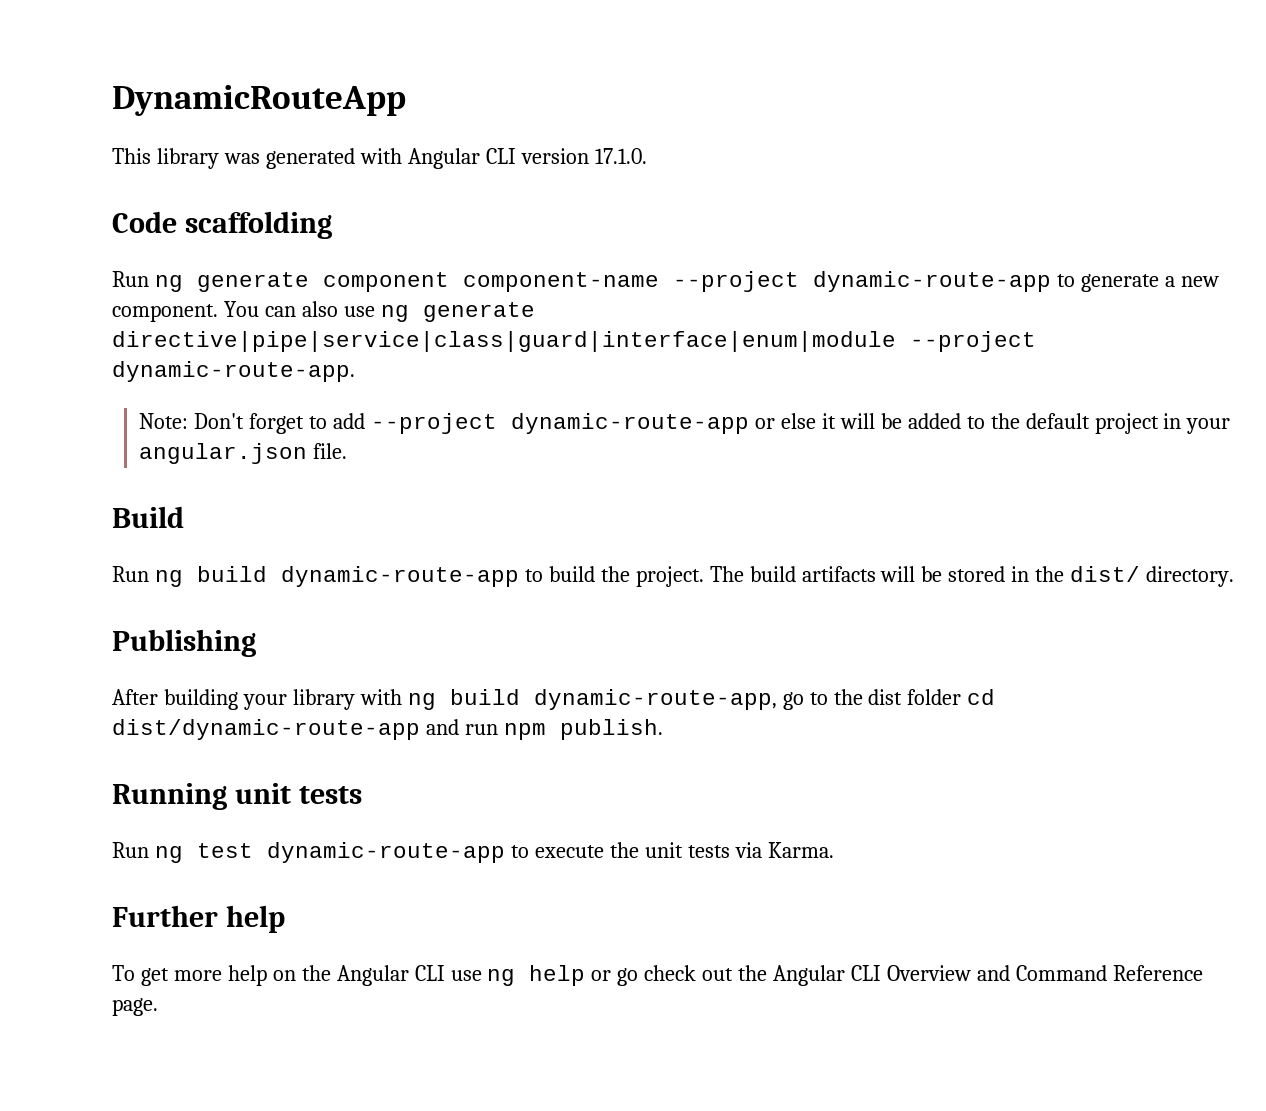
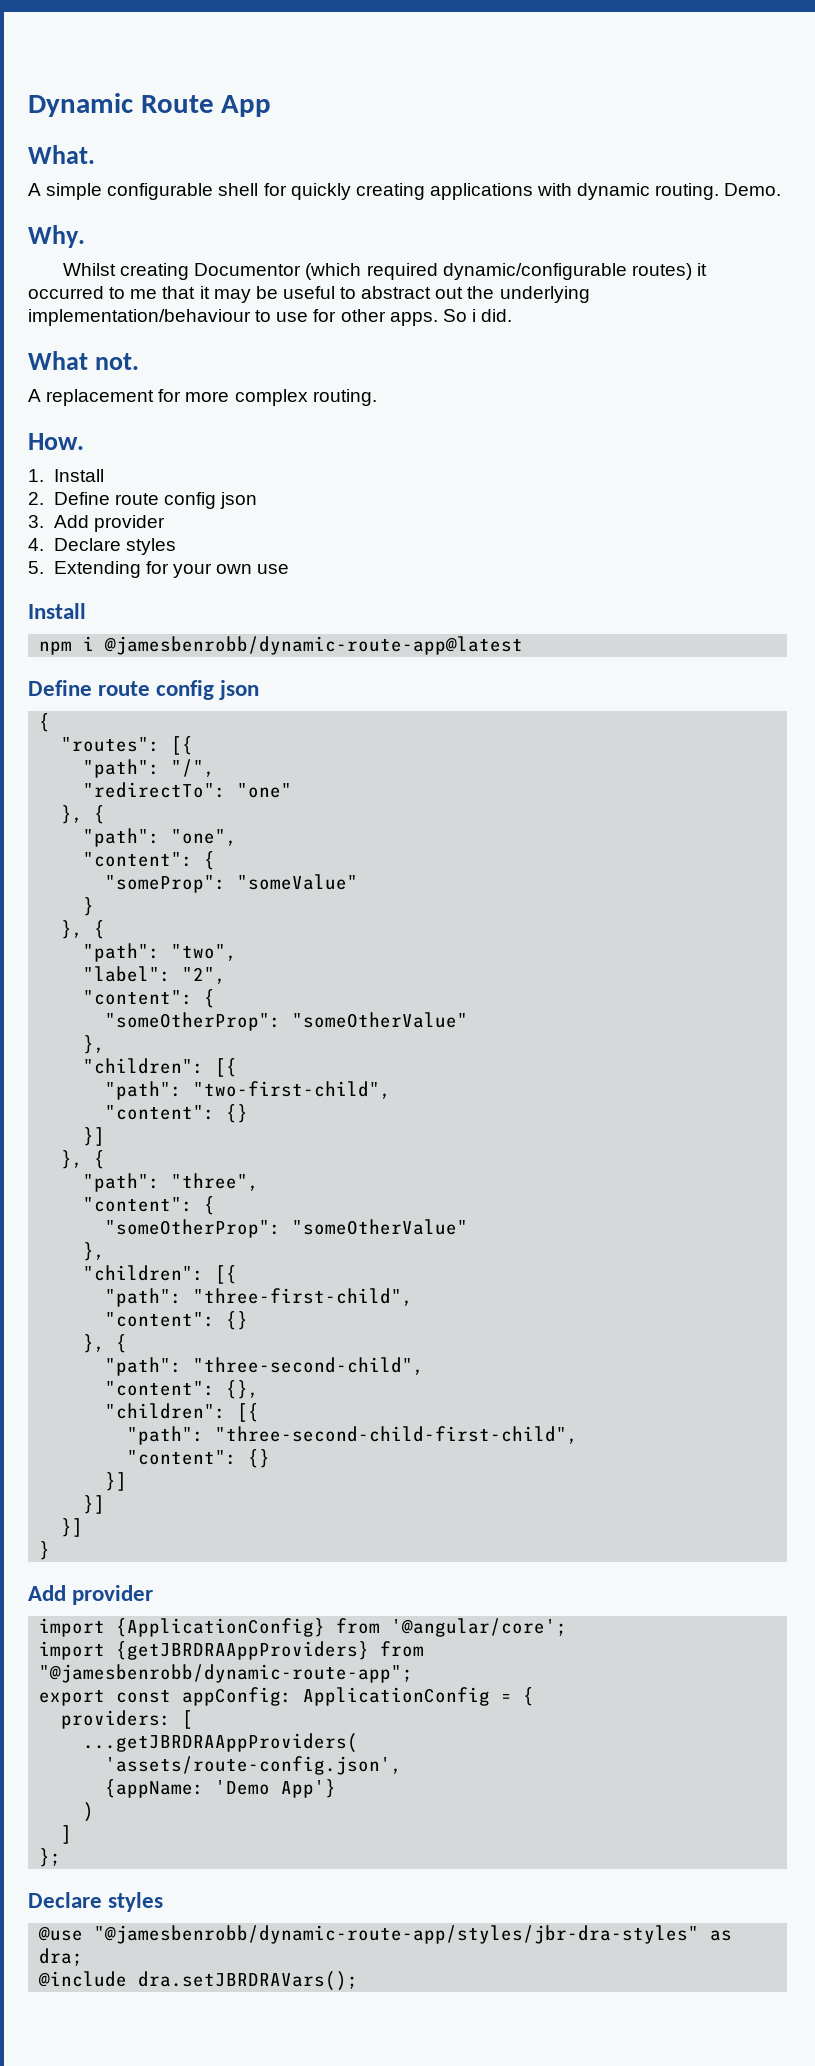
[112,85,406,116] [112,148,647,169] [112,211,332,239] [112,271,1219,292] [112,301,535,322] [112,331,1036,352] [112,361,355,382] [139,413,1231,434] [139,443,348,464] [112,506,184,528] [112,566,1235,587] [112,629,256,657] [112,689,996,710] [112,719,663,740] [112,783,362,810] [112,842,834,863] [112,905,285,933] [112,965,1203,986] [112,998,158,1016] DynamicRouteApp // This library was generated with Angular CLI version 17.1.0. // Code scaffolding // Run ng generate component component-name --project dynamic-route-app to generate a new component. You can also use ng generate directive|pipe|service|class|guard|interface|enum|module --project dynamic-route-app. // Note: Don't forget to add --project dynamic-route-app or else it will be added to the default project in your angular.json file. // Build // Run ng build dynamic-route-app to build the project. The build artifacts will be stored in the dist/ directory. // Publishing // After building your library with ng build dynamic-route-app, go to the dist folder cd dist/dynamic-route-app and run npm publish. // Running unit tests // Run ng test dynamic-route-app to execute the unit tests via Karma. // Further help // To get more help on the Angular CLI use ng help or go check out the Angular CLI Overview and Command Reference page. -> [28,93,272,117] [28,145,95,164] [28,183,782,200] [28,225,85,248] [63,263,707,280] [28,286,590,303] [28,309,513,326] [28,351,139,370] [28,389,377,406] [28,433,84,450] [28,469,104,482] [28,492,257,509] [28,515,165,532] [28,538,176,555] [28,561,290,578] [28,603,86,619] [39,636,524,655] [28,680,260,700] [39,713,51,732] [61,736,194,755] [83,759,216,778] [83,782,293,798] [61,805,106,824] [83,828,238,847] [83,851,216,870] [105,874,359,893] [83,897,95,916] [61,920,106,939] [83,943,238,962] [83,966,227,984] [83,989,216,1008] [105,1012,469,1031] [83,1035,106,1054] [83,1058,238,1077] [105,1081,392,1100] [105,1104,249,1123] [83,1127,106,1146] [61,1150,106,1169] [83,1173,260,1192] [83,1196,216,1215] [105,1219,469,1238] [83,1242,106,1261] [83,1265,238,1284] [105,1288,414,1307] [105,1311,249,1330] [83,1334,128,1353] [105,1357,425,1376] [105,1380,260,1399] [105,1403,260,1422] [127,1426,579,1445] [127,1449,271,1468] [105,1472,128,1491] [83,1495,106,1514] [61,1518,84,1537] [39,1541,51,1560] [28,1585,154,1605] [39,1618,568,1637] [39,1641,425,1660] [39,1664,414,1683] [39,1687,535,1706] [61,1710,194,1729] [83,1733,359,1753] [105,1756,403,1775] [105,1779,337,1798] [83,1802,95,1822] [61,1825,73,1844] [39,1848,62,1867] [28,1892,164,1912] [38,1925,733,1944] [39,1948,84,1966] [38,1971,359,1991] Dynamic Route App // What. // A simple configurable shell for quickly creating applications with dynamic routing. Demo. // Why. // Whilst creating Documentor (which required dynamic/configurable routes) it occurred to me that it may be useful to abstract out the underlying implementation/behaviour to use for other apps. So i did. // What not. // A replacement for more complex routing. // How. // 1. Install // 2. Define route config json // 3. Add provider // 4. Declare styles // 5. Extending for your own use // Install // npm i @jamesbenrobb/dynamic-route-app@latest // Define route config json // { // "routes": [{ // "path": "/", // "redirectTo": "one" // }, { // "path": "one", // "content": { // "someProp": "someValue" // } // }, { // "path": "two", // "label": "2", // "content": { // "someOtherProp": "someOtherValue" // }, // "children": [{ // "path": "two-first-child", // "content": {} // }] // }, { // "path": "three", // "content": { // "someOtherProp": "someOtherValue" // }, // "children": [{ // "path": "three-first-child", // "content": {} // }, { // "path": "three-second-child", // "content": {}, // "children": [{ // "path": "three-second-child-first-child", // "content": {} // }] // }] // }] // } // Add provider // import {ApplicationConfig} from '@angular/core'; // import {getJBRDRAAppProviders} from "@jamesbenrobb/dynamic-route-app"; // export const appConfig: ApplicationConfig = { // providers: [ // ...getJBRDRAAppProviders( // 'assets/route-config.json', // {appName: 'Demo App'} // ) // ] // }; // Declare styles // @use "@jamesbenrobb/dynamic-route-app/styles/jbr-dra-styles" as dra; // @include dra.setJBRDRAVars();

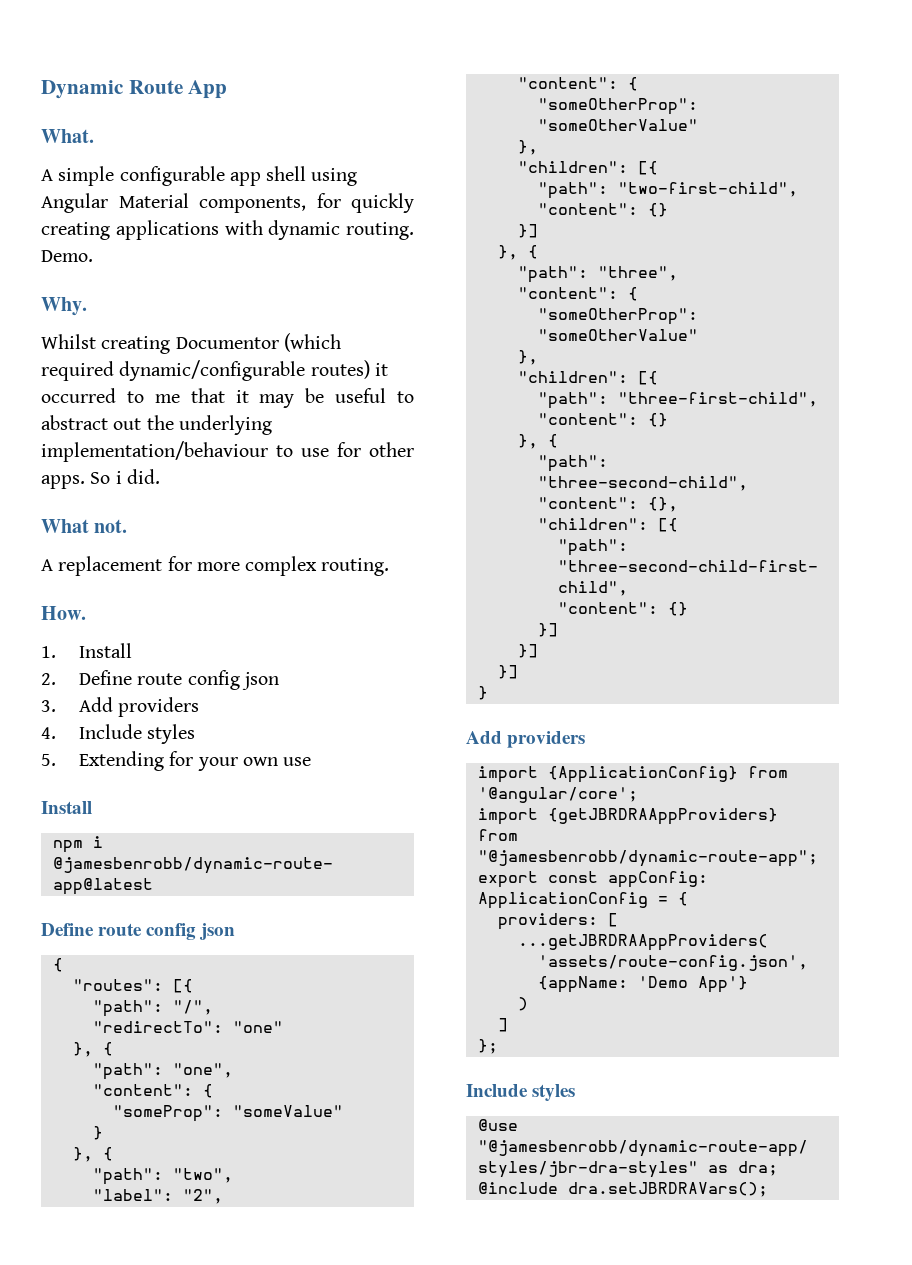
[218,183,259,196] shell -> [229,166,358,186] [41,193,306,213] app shell using Angular Material components,
[93,515,165,532] provider -> [118,697,200,717] providers
[53,538,121,551] Declare -> [79,724,143,739] Include
[72,1585,154,1605] provider -> [507,731,586,748] providers
[28,1892,102,1908] Declare -> [466,1084,528,1097] Include

